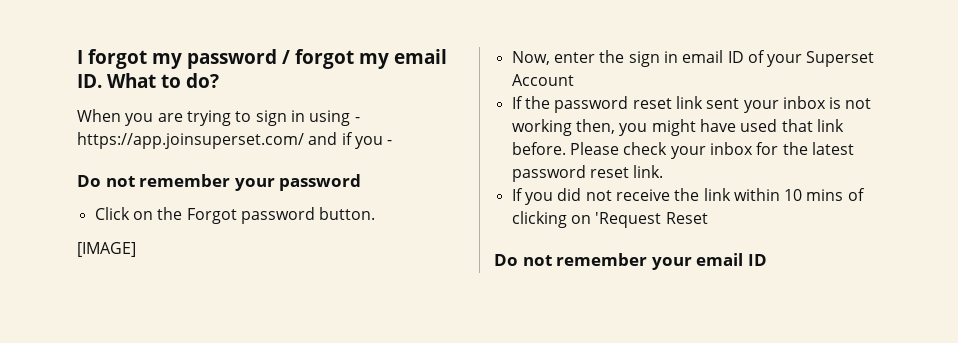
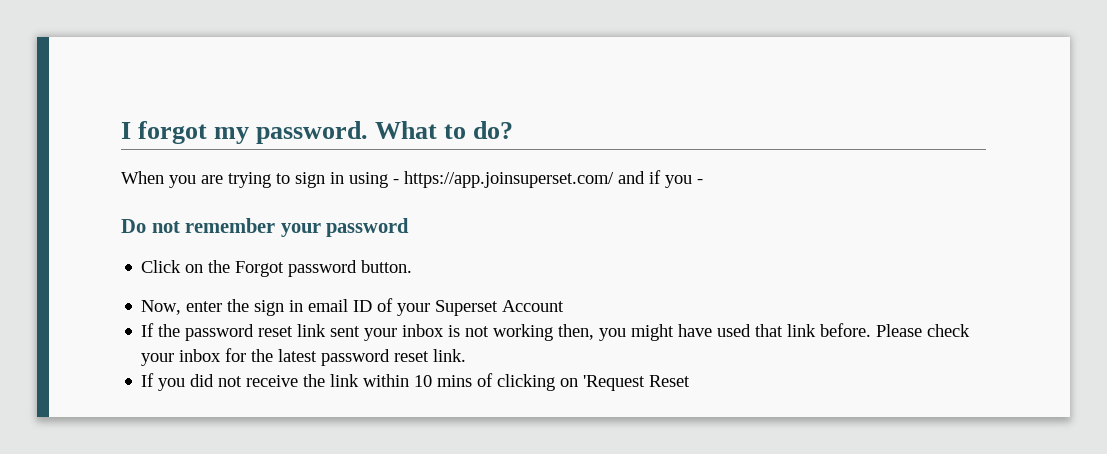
[187,49,447,69] [77,74,102,88] password / forgot my email ID. -> [256,121,369,144] password.
[77,242,136,257] // [IMAGE] -> (413, 266) none
[494,253,767,270] // Do not remember your email ID -> (691, 381) none

